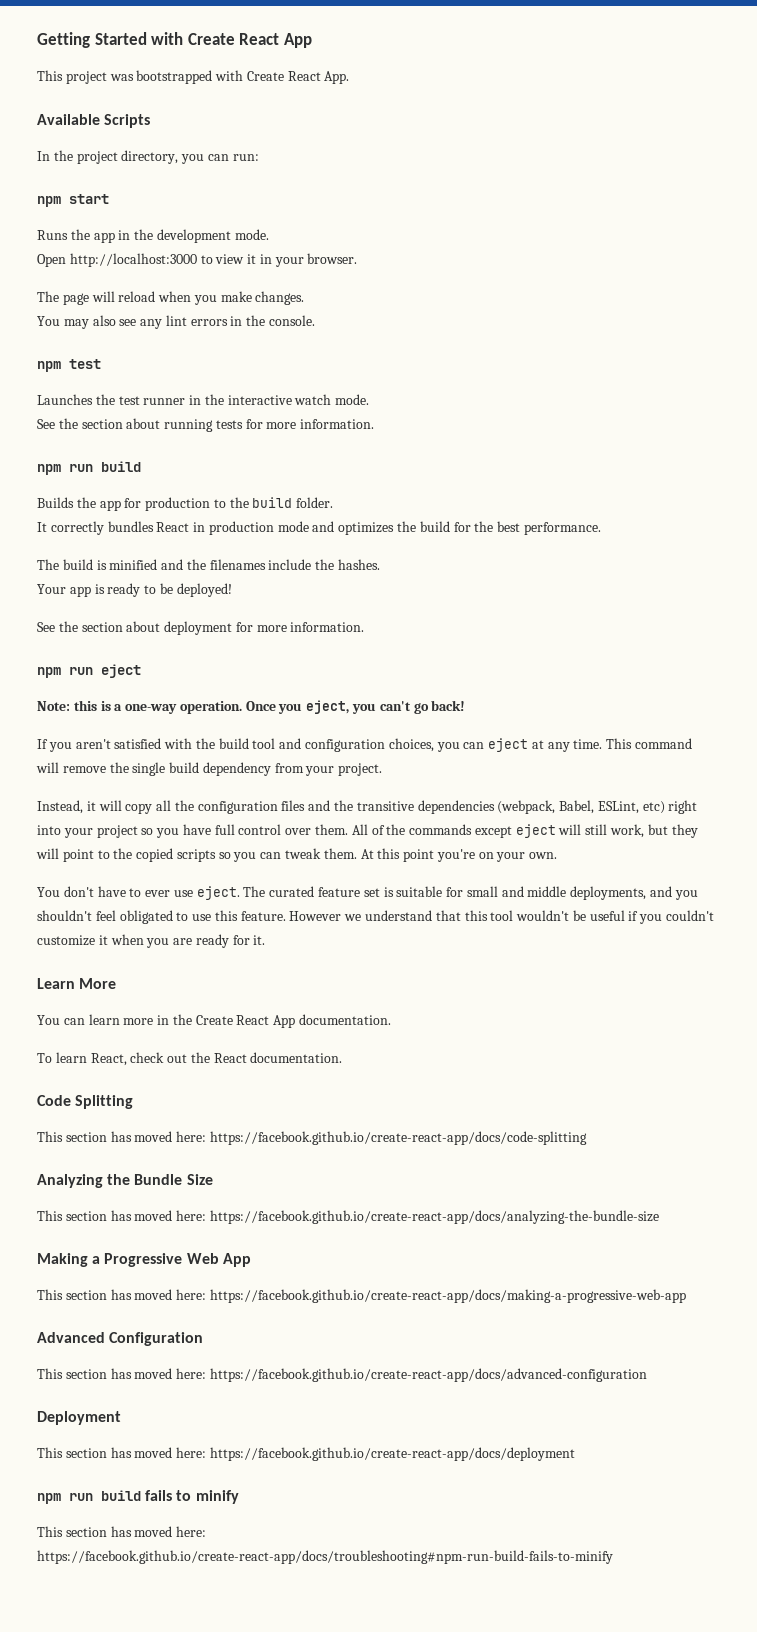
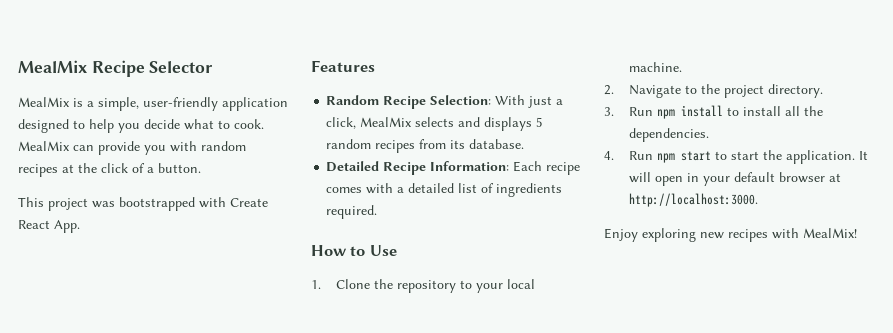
[37,32,312,48] Getting Started with Create React App -> [18,60,214,77] [18,97,288,111] [18,119,264,133] [18,141,246,155] [18,163,201,177] MealMix Recipe Selector // MealMix is a simple, user-friendly application designed to help you decide what to cook. MealMix can provide you with random recipes at the click of a button.
[37,114,151,128] [37,150,259,164] [37,194,109,207] [37,229,269,243] [37,253,358,267] [37,291,305,305] [37,315,316,329] [37,359,101,372] [37,394,370,405] [37,418,375,432] [37,461,141,475] [37,497,334,511] [37,521,601,535] [37,559,381,570] [37,583,232,597] [37,621,365,635] [37,664,141,678] [37,700,466,714] [37,738,693,752] [36,762,383,776] [37,800,698,814] [37,824,698,838] [36,848,558,862] [37,886,698,900] [37,910,715,924] [37,934,266,948] [37,978,117,989] [37,1014,392,1028] [37,1052,343,1066] [37,1095,134,1109] [37,1131,587,1145] [37,1174,213,1188] [37,1210,659,1224] [37,1253,251,1267] [37,1289,686,1303] [37,1332,204,1346] [37,1368,647,1382] [37,1411,121,1425] [37,1447,575,1461] [37,1490,239,1504] [37,1526,207,1537] [37,1550,613,1564] Available Scripts // In the project directory, you can run: // npm start // Runs the app in the development mode. // Open http://localhost:3000 to view it in your browser. // The page will reload when you make changes. // You may also see any lint errors in the console. // npm test // Launches the test runner in the interactive watch mode. // See the section about running tests for more information. // npm run build // Builds the app for production to the build folder. // It correctly bundles React in production mode and optimizes the build for the best performance. // The build is minified and the filenames include the hashes. // Your app is ready to be deployed! // See the section about deployment for more information. // npm run eject // Note: this is a one-way operation. Once you eject, you can't go back! // If you aren't satisfied with the build tool and configuration choices, you can eject at any time. This command will remove the single build dependency from your project. // Instead, it will copy all the configuration files and the transitive dependencies (webpack, Babel, ESLint, etc) right into your project so you have full control over them. All of the commands except eject will still work, but they will point to the copied scripts so you can tweak them. At this point you're on your own. // You don't have to ever use eject. The curated feature set is suitable for small and middle deployments, and you shouldn't feel obligated to use this feature. However we understand that this tool wouldn't be useful if you couldn't customize it when you are ready for it. // Learn More // You can learn more in the Create React App documentation. // To learn React, check out the React documentation. // Code Splitting // This section has moved here: https://facebook.github.io/create-react-app/docs/code-splitting // Analyzing the Bundle Size // This section has moved here: https://facebook.github.io/create-react-app/docs/analyzing-the-bundle-size // Making a Progressive Web App // This section has moved here: https://facebook.github.io/create-react-app/docs/making-a-progressive-web-app // Advanced Configuration // This section has moved here: https://facebook.github.io/create-react-app/docs/advanced-configuration // Deployment // This section has moved here: https://facebook.github.io/create-react-app/docs/deployment // npm run build fails to minify // This section has moved here: https://facebook.github.io/create-react-app/docs/troubleshooting#npm-run-build-fails-to-minify -> [311,60,375,72] [326,95,564,109] [326,117,544,131] [326,139,525,153] [326,161,581,175] [326,183,563,197] [326,205,378,219] [311,245,397,256] [311,279,536,293] [629,62,683,72] [604,84,824,98] [604,105,824,119] [629,128,710,142] [604,150,869,164] [629,172,842,186] [629,193,759,207] [604,228,857,242] Features // Random Recipe Selection: With just a click, MealMix selects and displays 5 random recipes from its database. // Detailed Recipe Information: Each recipe comes with a detailed list of ingredients required. // How to Use // 1. Clone the repository to your local machine. // 2. Navigate to the project directory. // 3. Run npm install to install all the dependencies. // 4. Run npm start to start the application. It will open in your default browser at http://localhost:3000. // Enjoy exploring new recipes with MealMix!

